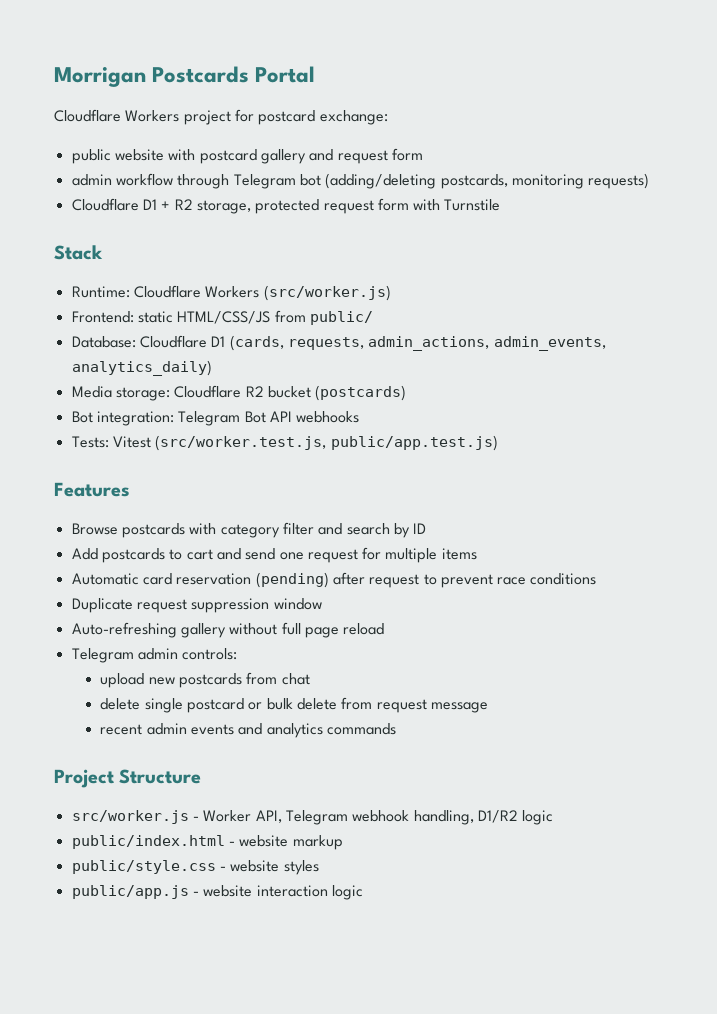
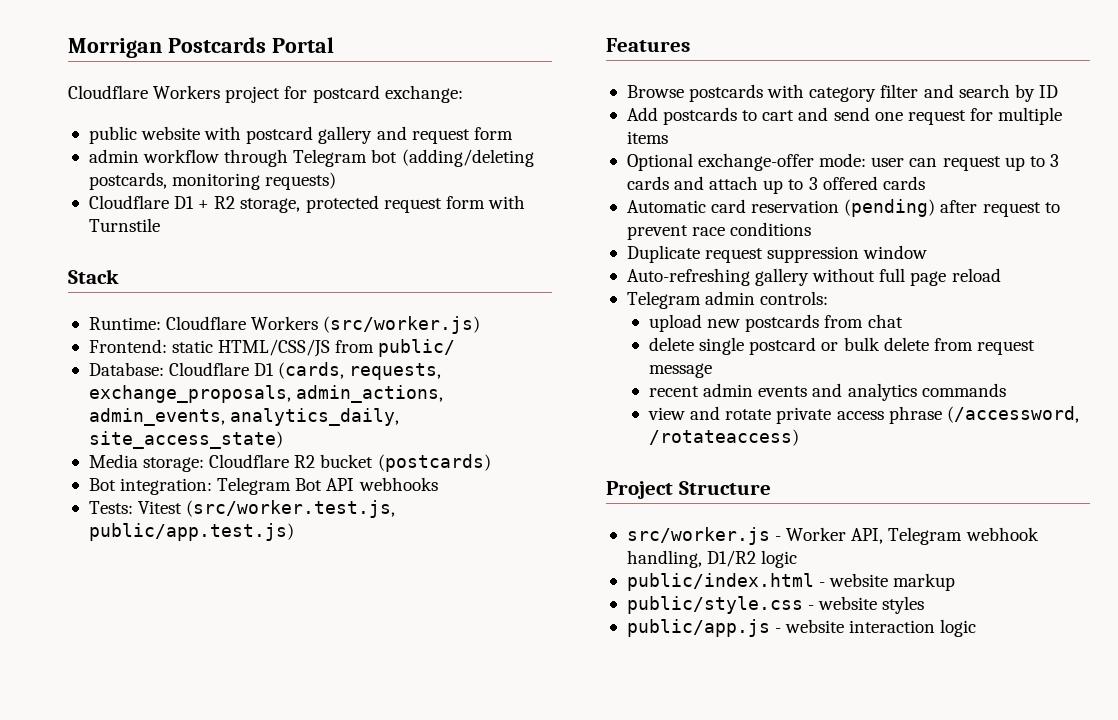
(364, 343) none -> [88,385,291,403] exchange_proposals,
[71,360,212,376] analytics_daily) -> [230,408,400,426] [88,431,283,449] analytics_daily, site_access_state)
(477, 554) none -> [626,153,1059,171] [626,176,925,194] // Optional exchange-offer mode: user can request up to 3 cards and attach up to 3 offered cards
(396, 729) none -> [648,406,1079,424] [649,429,800,446] // view and rotate private access phrase (/accessword, /rotateaccess)

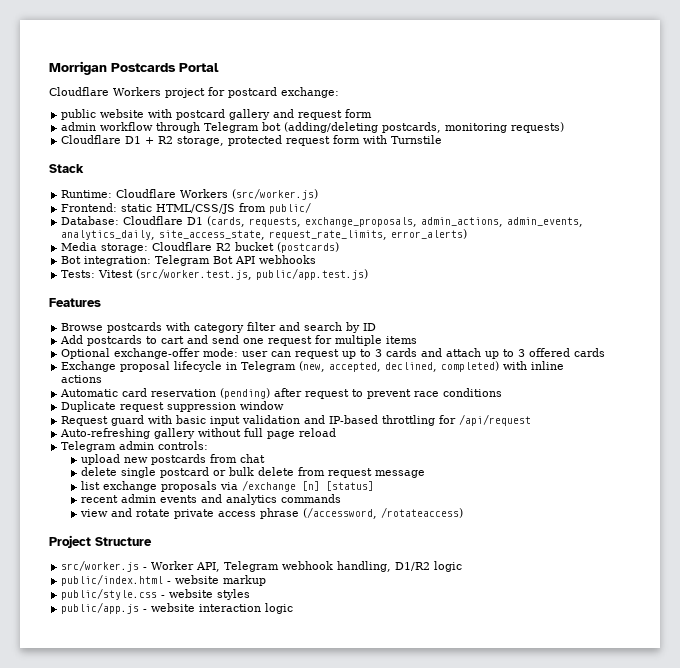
[88,431,283,449] site_access_state) -> [159,229,468,240] site_access_state, request_rate_limits, error_alerts)
(925, 183) none -> [61,361,565,372] [61,375,103,383] // Exchange proposal lifecycle in Telegram (new, accepted, declined, completed) with inline actions
(928, 252) none -> [61,414,532,426] // Request guard with basic input validation and IP-based throttling for /api/request
(713, 370) none -> [81,480,375,492] // list exchange proposals via /exchange [n] [status]

